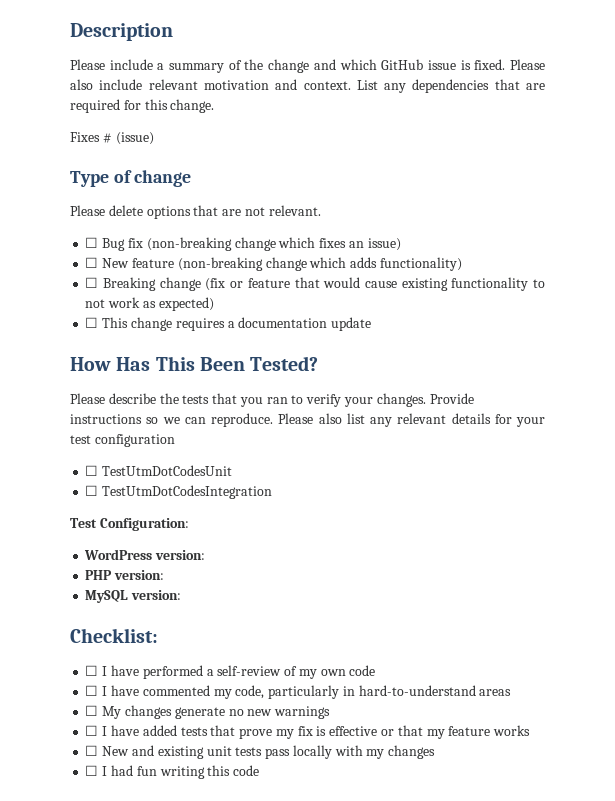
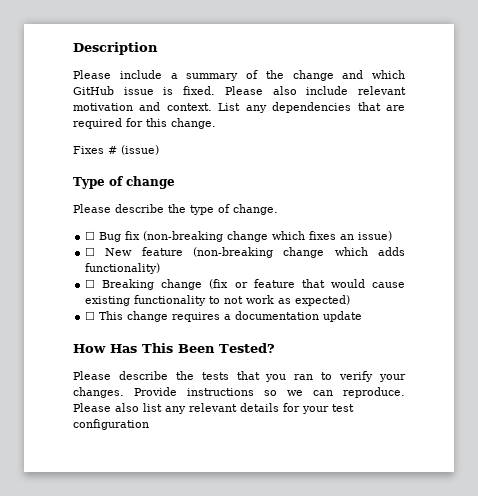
[108,205,321,219] delete options that are not relevant. -> [115,204,278,215] describe the type of change.
[85,465,233,476] [85,485,273,499] [70,518,189,531] [84,549,206,560] [85,570,165,580] [85,590,182,603] [70,628,158,643] [85,665,376,679] [85,685,512,699] [85,705,331,719] [85,725,531,739] [85,745,436,759] [85,765,260,779] // ☐ TestUtmDotCodesUnit // ☐ TestUtmDotCodesIntegration // Test Configuration: // WordPress version: // PHP version: // MySQL version: // Checklist: // ☐ I have performed a self-review of my own code // ☐ I have commented my code, particularly in hard-to-understand areas // ☐ My changes generate no new warnings // ☐ I have added tests that prove my fix is effective or that my feature works // ☐ New and existing unit tests pass locally with my changes // ☐ I had fun writing this code -> (149, 424) none

